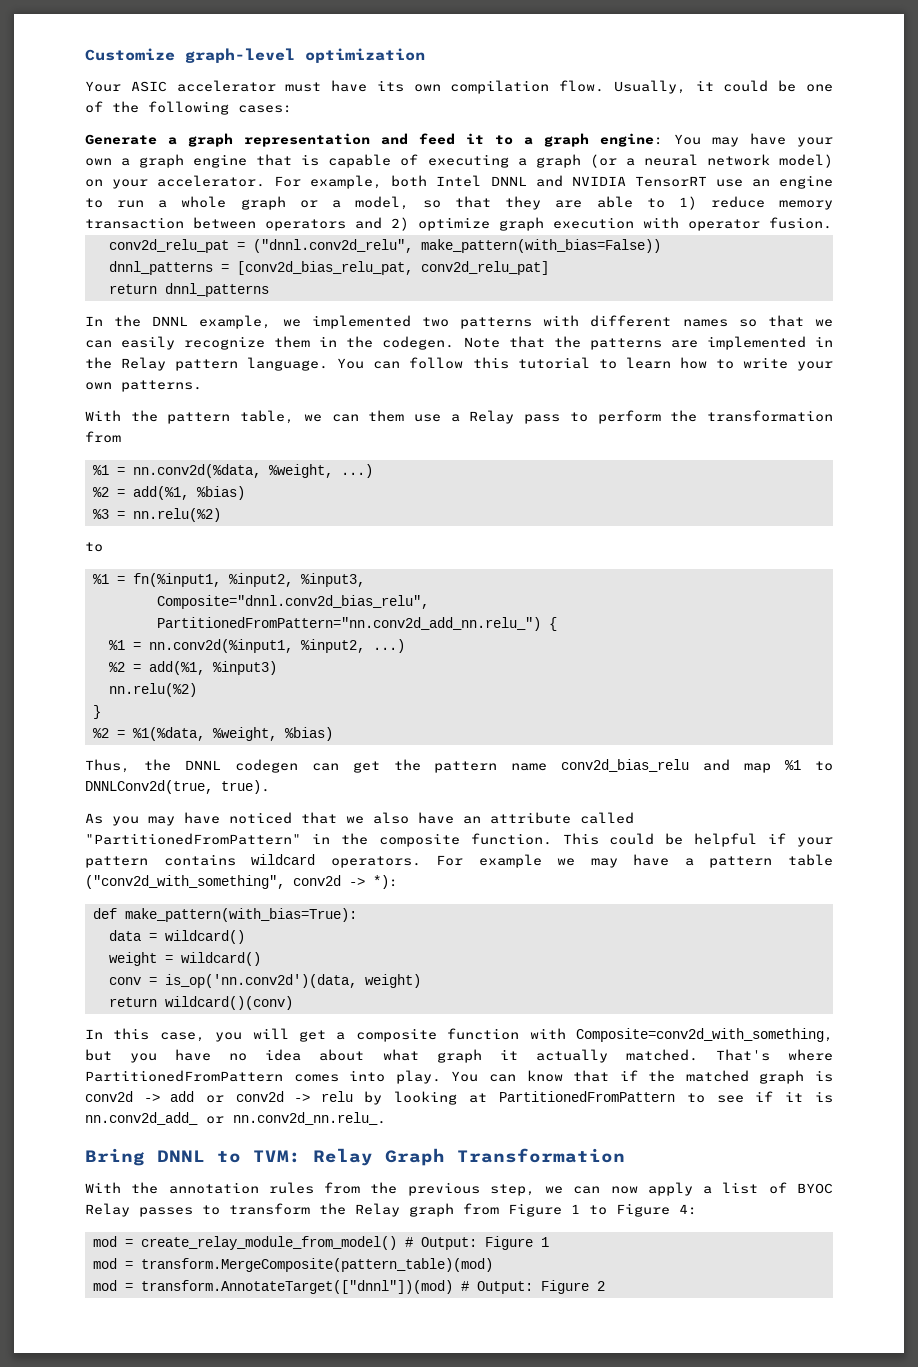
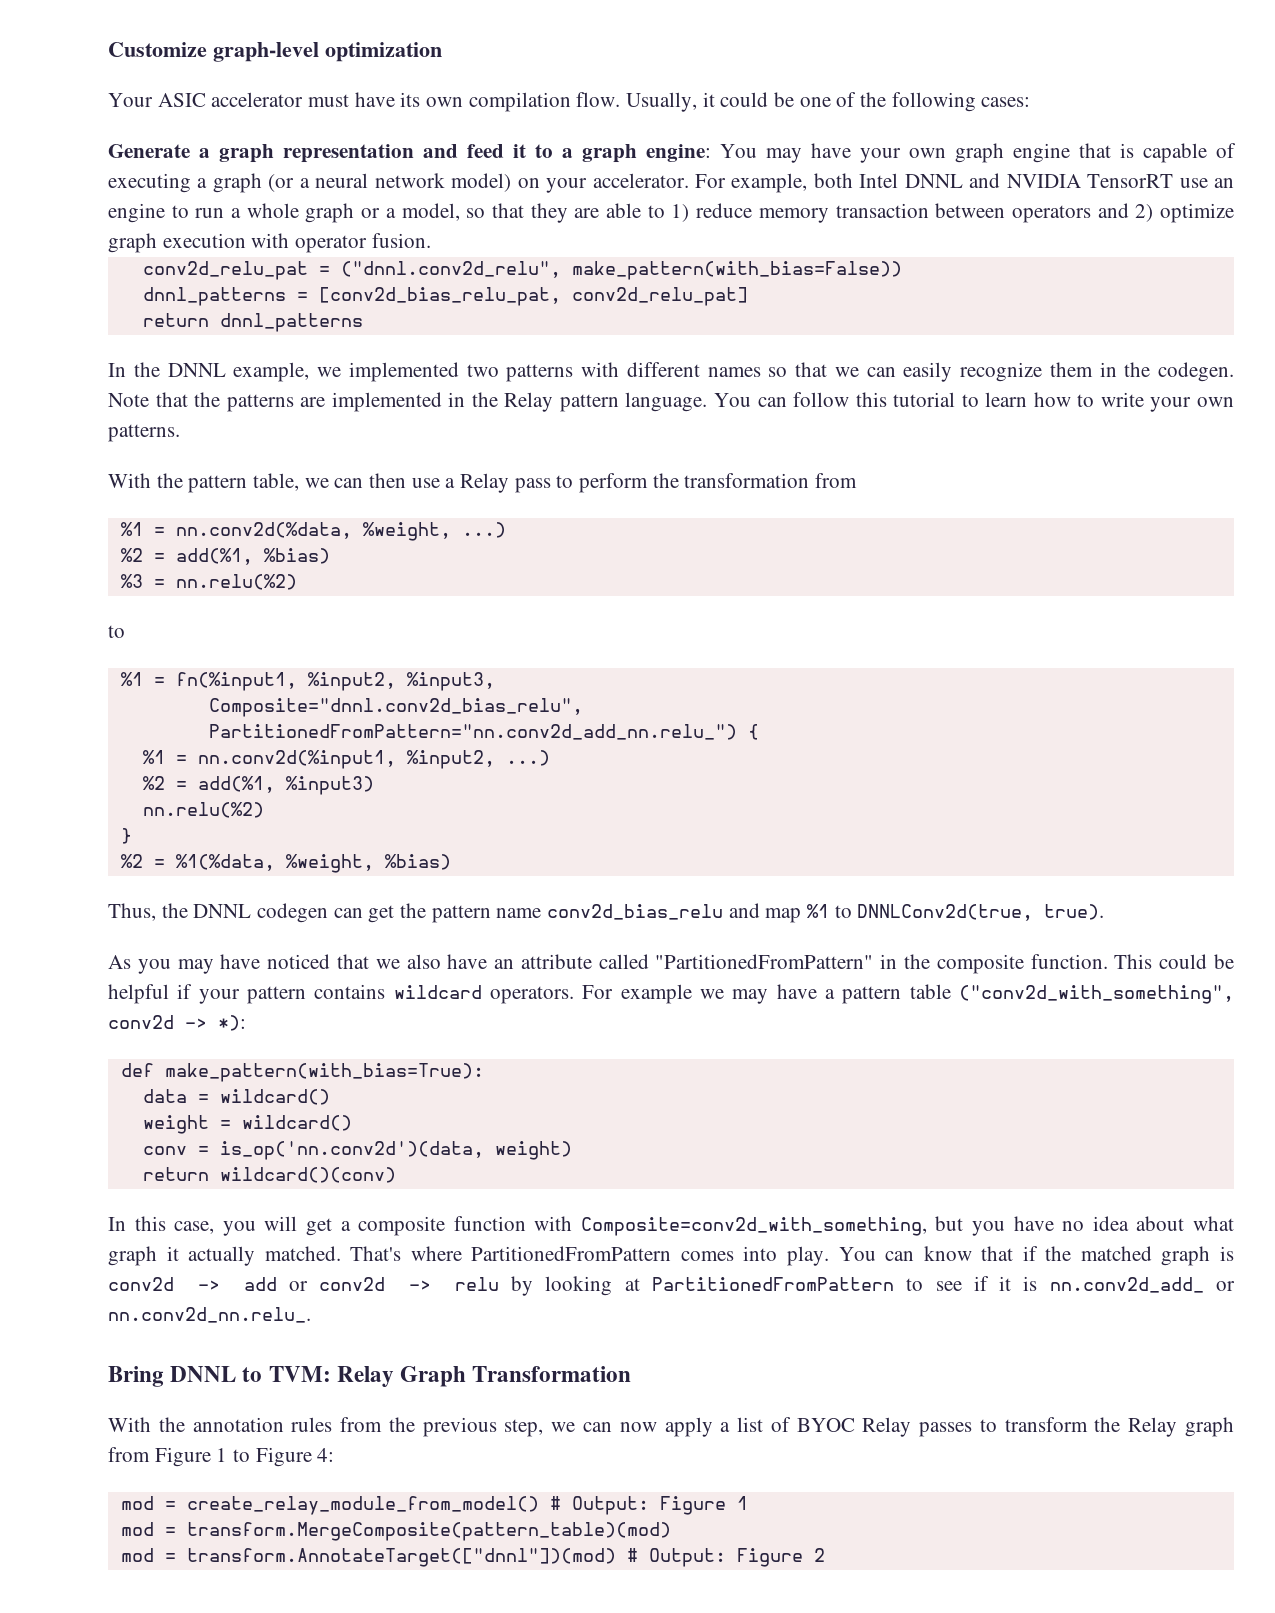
[121,158,131,166] a -> (946, 153) none
[368,410,405,422] them -> [369,473,407,488] then

